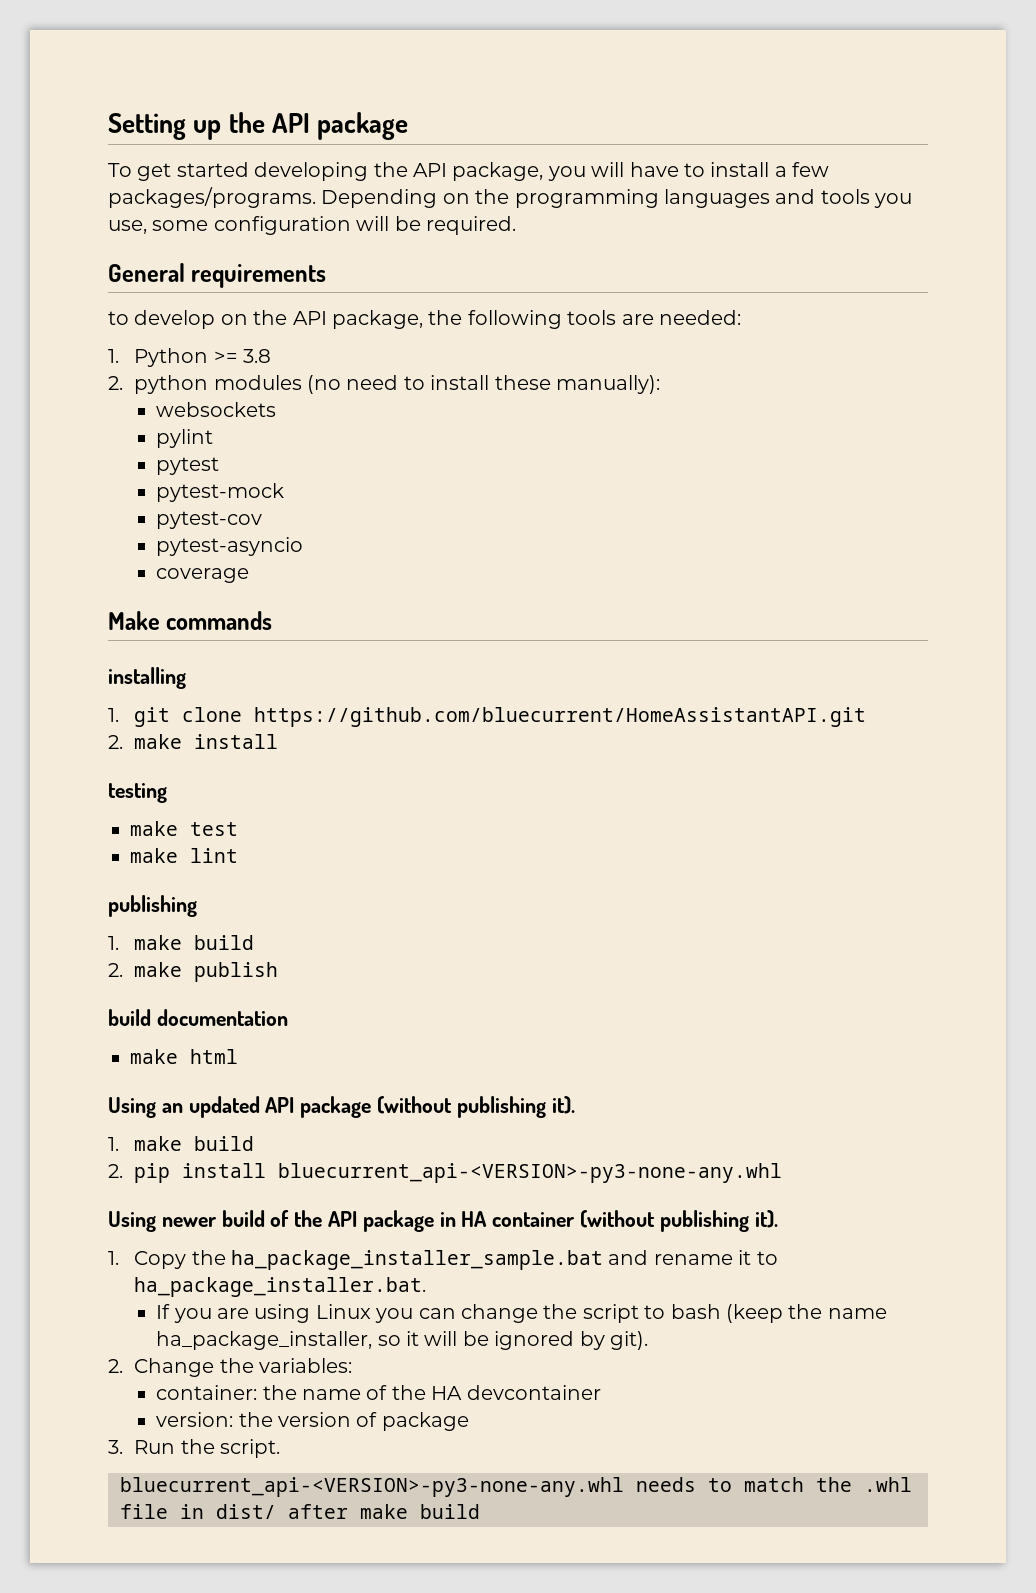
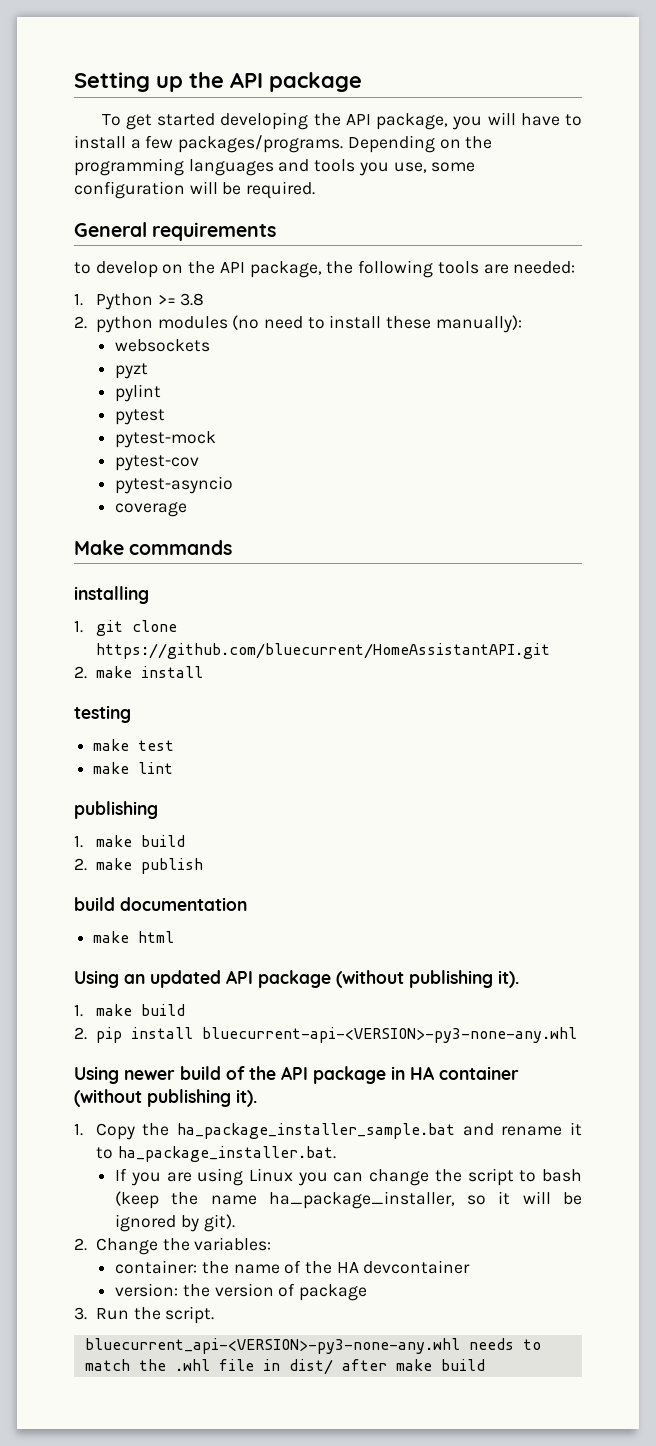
(277, 409) none -> [115,363,149,379] // pyzt
[278,1163,783,1183] bluecurrent_api-<VERSION>-py3-none-any.whl -> [201,1027,577,1043] bluecurrent-api-<VERSION>-py3-none-any.whl

